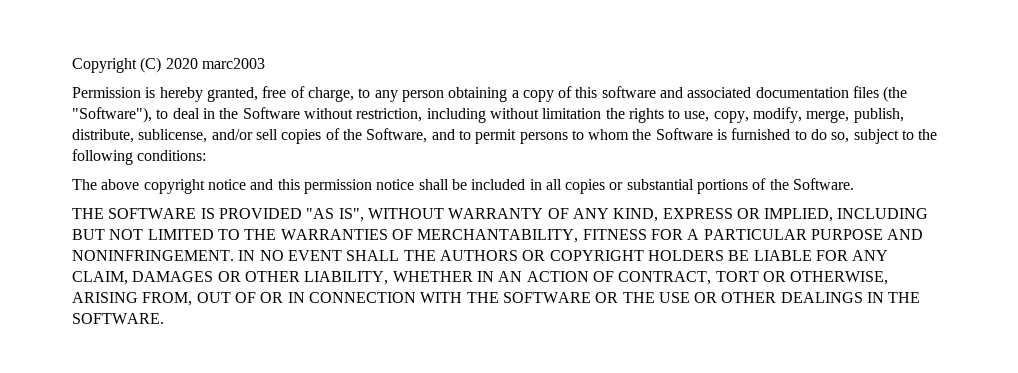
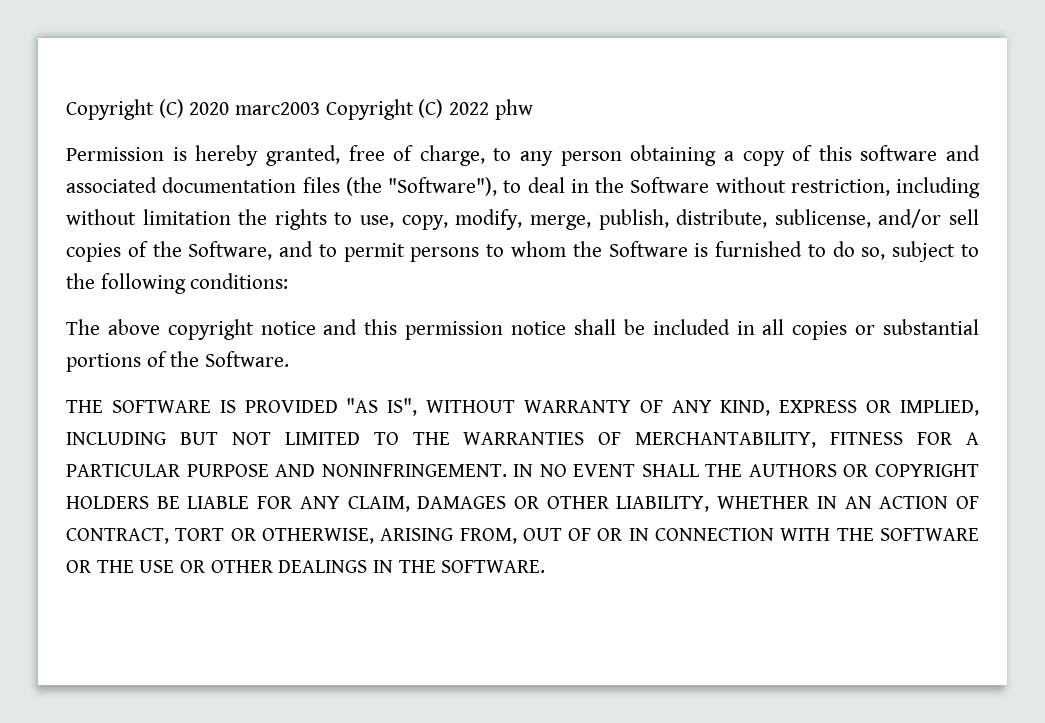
(265, 63) none -> [325,99,533,120] Copyright (C) 2022 phw

